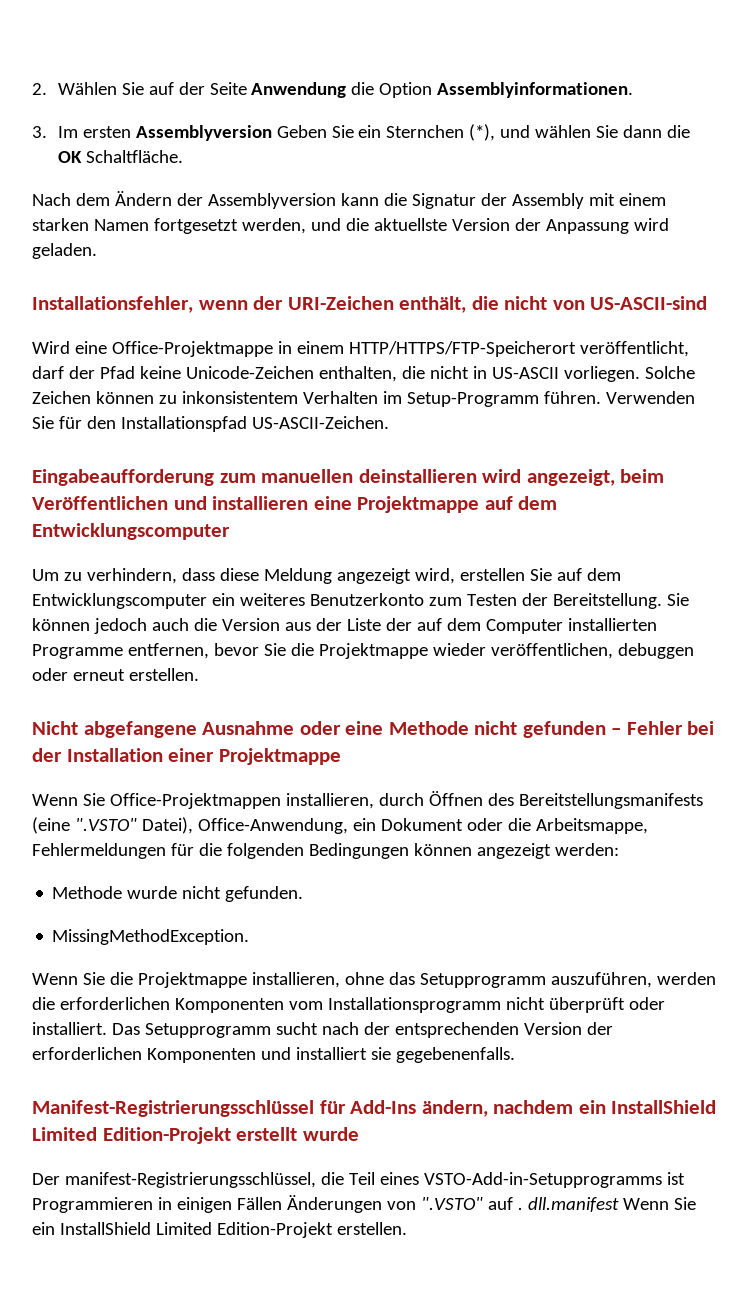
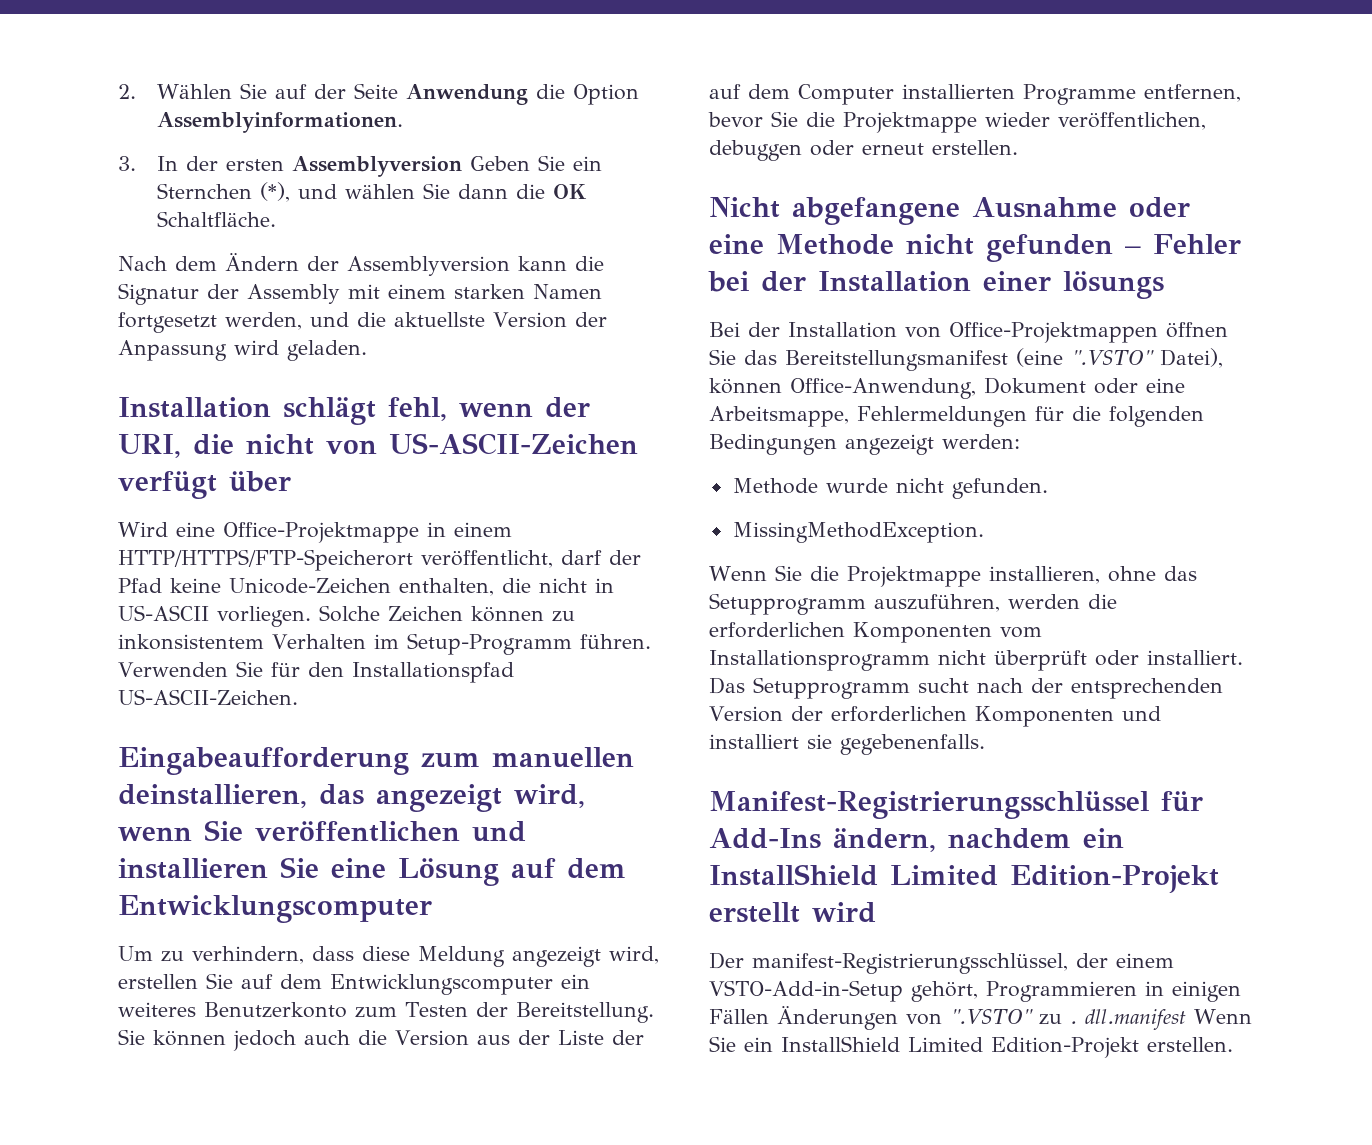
[57,126,78,138] Im -> [157,156,219,171] In der
[32,296,708,313] Installationsfehler, wenn der URI-Zeichen enthält, die nicht von US-ASCII-sind -> [118,397,590,425] [118,433,638,458] [118,471,291,499] Installation schlägt fehl, wenn der URI, die nicht von US-ASCII-Zeichen verfügt über
[358,469,665,486] [32,496,480,513] deinstallieren wird angezeigt, beim Veröffentlichen und installieren eine Projektmappe -> [118,784,585,812] [118,820,526,842] [118,857,499,886] deinstallieren, das angezeigt wird, wenn Sie veröffentlichen und installieren Sie eine Lösung
[218,748,341,765] [32,791,703,809] Projektmappe // Wenn Sie Office-Projektmappen installieren, durch Öffnen des Bereitstellungsmanifests -> [1063,271,1164,299] [709,322,1228,343] [709,349,1008,371] lösungs // Bei der Installation von Office-Projektmappen öffnen Sie das Bereitstellungsmanifest
[197,818,376,834] Office-Anwendung, ein -> [709,378,976,399] können Office-Anwendung,
[507,818,531,831] die -> [1146,378,1185,393] eine
[413,843,472,856] können -> (837, 444) none
[302,1127,359,1141] wurde -> [812,902,876,923] wird
[320,1172,685,1188] die Teil eines VSTO-Add-in-Setupprogramms ist -> [1076,953,1174,968] [709,980,978,1002] der einem VSTO-Add-in-Setup gehört,
[487,1197,513,1210] auf -> [1038,1014,1062,1025] zu

